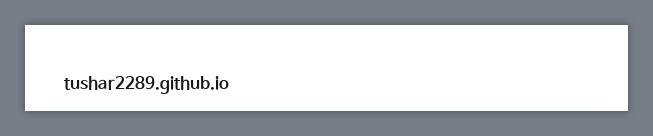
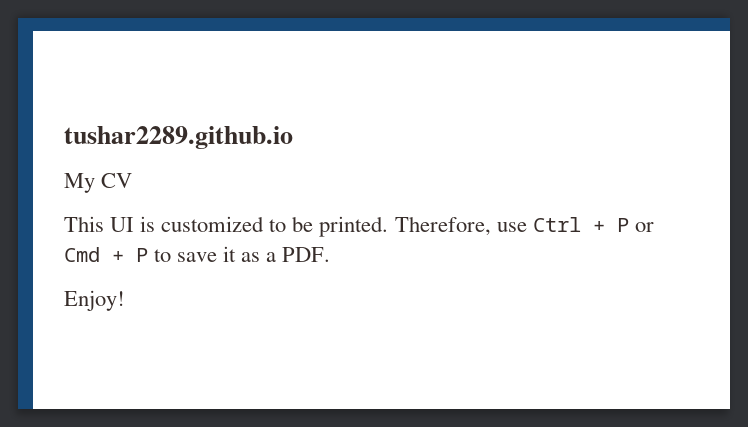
(229, 85) none -> [64,173,133,193] [64,216,654,237] [64,246,331,262] [64,290,125,311] // My CV // This UI is customized to be printed. Therefore, use Ctrl + P or Cmd + P to save it as a PDF. // Enjoy!

